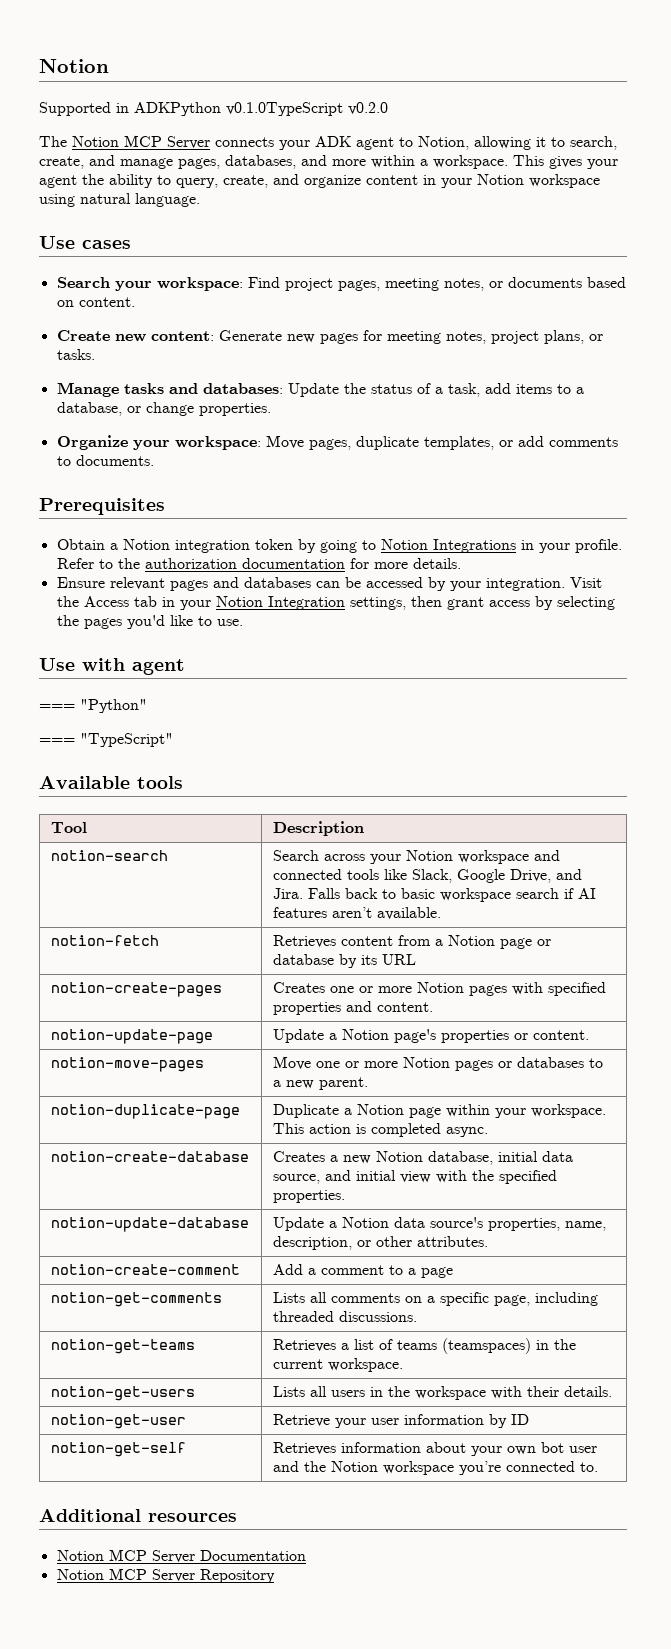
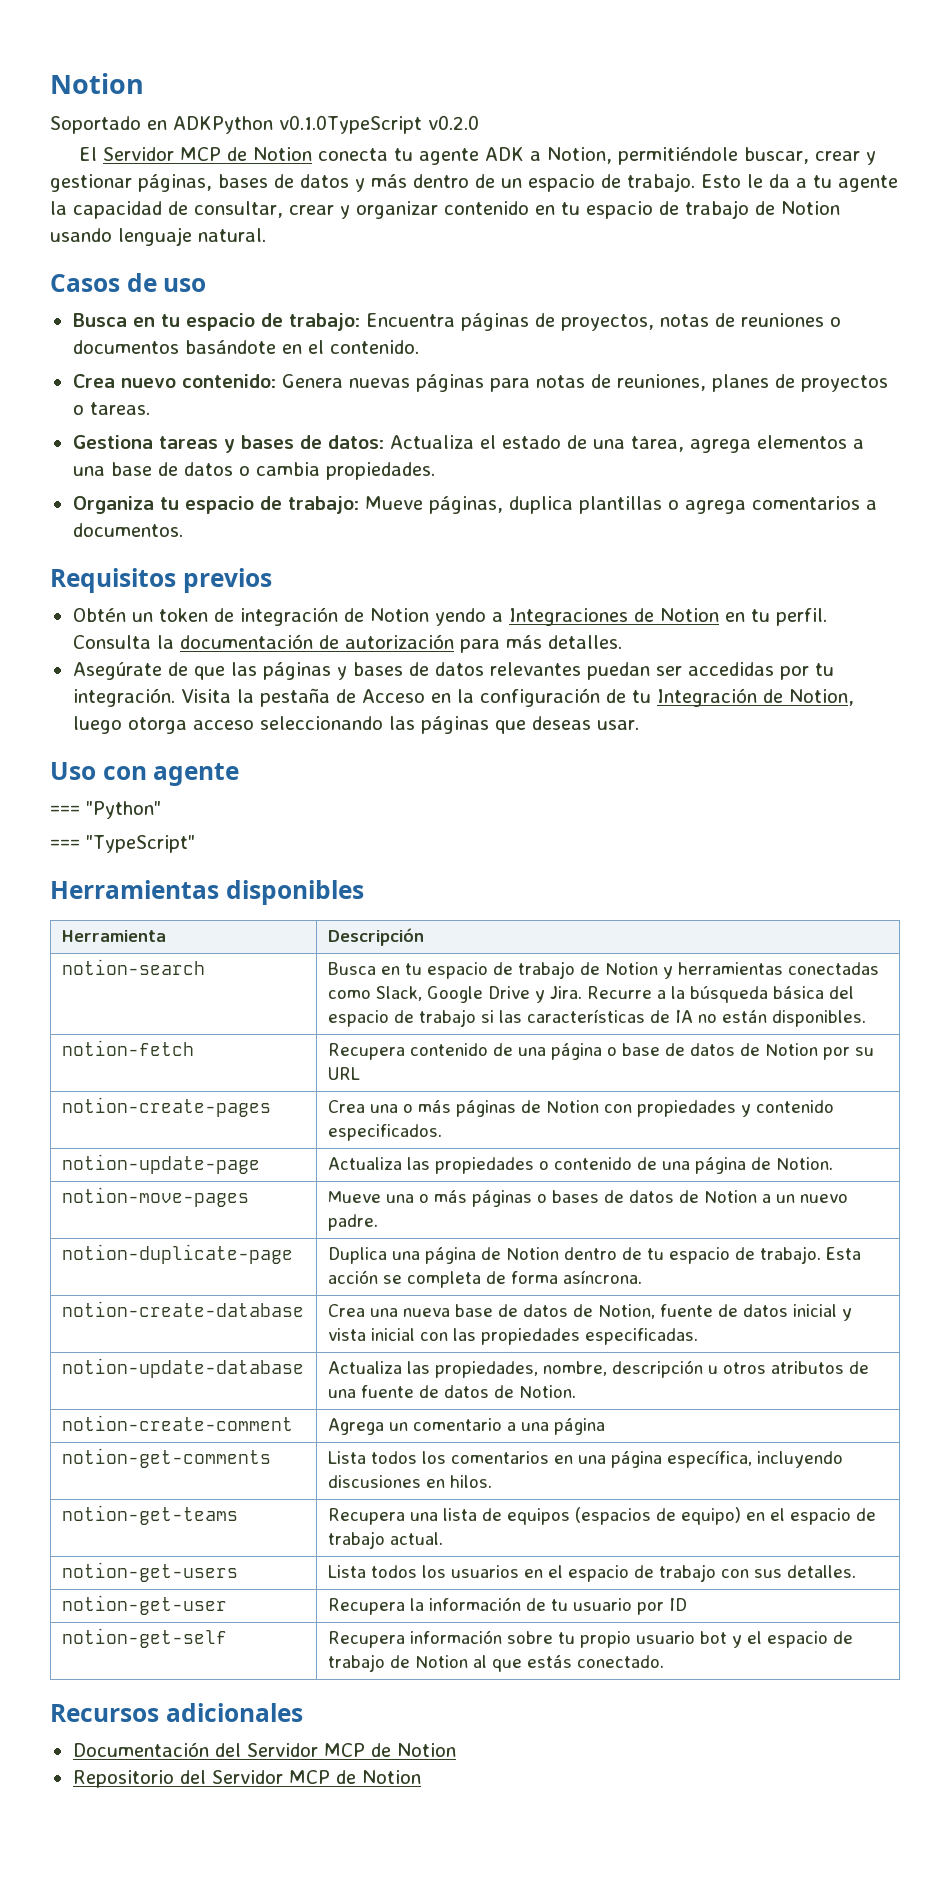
[39,59,109,73] [39,102,129,116] Notion // Supported in -> [50,73,144,94] [50,116,167,134] Notion // Soportado en
[39,135,617,150] [39,155,618,169] [39,174,600,188] [39,193,200,207] [39,236,131,249] [56,277,626,291] [56,297,135,307] [56,330,603,344] [56,349,95,360] [56,382,584,397] [56,402,271,416] [56,435,618,450] [56,455,154,466] [39,498,165,515] [56,539,622,553] [56,558,461,569] [56,577,602,591] [56,596,615,610] [56,615,243,629] [39,658,185,675] [39,699,147,713] [39,733,173,747] [39,776,183,789] [50,822,87,833] [272,821,364,836] [50,850,168,861] [272,850,560,864] [272,869,582,883] [272,888,596,902] [272,907,441,920] [50,935,159,946] [272,935,551,949] [272,954,416,968] [50,982,222,997] [272,982,606,996] [272,1001,433,1015] [50,1029,213,1044] [272,1029,589,1043] [50,1057,204,1072] [272,1056,603,1071] [272,1077,368,1090] [50,1104,240,1119] [272,1104,606,1118] [272,1123,488,1137] [50,1151,249,1162] [272,1151,573,1165] [272,1170,557,1184] [272,1190,345,1203] [50,1217,249,1232] [272,1217,606,1231] [272,1236,488,1250] [50,1264,240,1275] [272,1264,453,1278] [50,1292,222,1307] [272,1292,598,1306] [272,1311,417,1322] [50,1339,195,1354] [272,1338,576,1354] [272,1358,403,1372] [50,1386,195,1401] [272,1386,612,1400] [50,1414,186,1429] [272,1414,529,1428] [50,1442,186,1457] [272,1442,597,1456] [272,1461,598,1475] [39,1509,237,1522] [56,1549,306,1563] [56,1568,275,1583] The Notion MCP Server connects your ADK agent to Notion, allowing it to search, create, and manage pages, databases, and more within a workspace. This gives your agent the ability to query, create, and organize content in your Notion workspace using natural language. // Use cases // Search your workspace: Find project pages, meeting notes, or documents based on content. // Create new content: Generate new pages for meeting notes, project plans, or tasks. // Manage tasks and databases: Update the status of a task, add items to a database, or change properties. // Organize your workspace: Move pages, duplicate templates, or add comments to documents. // Prerequisites // Obtain a Notion integration token by going to Notion Integrations in your profile. Refer to the authorization documentation for more details. // Ensure relevant pages and databases can be accessed by your integration. Visit the Access tab in your Notion Integration settings, then grant access by selecting the pages you'd like to use. // Use with agent // === "Python" // === "TypeScript" // Available tools // Tool | Description // notion-search | Search across your Notion workspace and connected tools like Slack, Google Drive, and Jira. Falls back to basic workspace search if AI features aren’t available. // notion-fetch | Retrieves content from a Notion page or database by its URL // notion-create-pages | Creates one or more Notion pages with specified properties and content. // notion-update-page | Update a Notion page's properties or content. // notion-move-pages | Move one or more Notion pages or databases to a new parent. // notion-duplicate-page | Duplicate a Notion page within your workspace. This action is completed async. // notion-create-database | Creates a new Notion database, initial data source, and initial view with the specified properties. // notion-update-database | Update a Notion data source's properties, name, description, or other attributes. // notion-create-comment | Add a comment to a page // notion-get-comments | Lists all comments on a specific page, including threaded discussions. // notion-get-teams | Retrieves a list of teams (teamspaces) in the current workspace. // notion-get-users | Lists all users in the workspace with their details. // notion-get-user | Retrieve your user information by ID // notion-get-self | Retrieves information about your own bot user and the Notion workspace you’re connected to. // Additional resources // Notion MCP Server Documentation // Notion MCP Server Repository -> [79,147,877,165] [50,173,898,192] [50,200,840,219] [50,227,266,246] [50,273,207,292] [72,313,841,331] [72,340,419,354] [72,374,888,392] [72,402,150,415] [72,435,864,453] [72,462,435,480] [72,496,877,514] [72,523,183,537] [50,568,272,593] [72,607,827,626] [72,634,622,653] [72,662,834,680] [72,688,854,707] [72,716,639,734] [50,762,240,786] [50,801,161,819] [50,835,195,853] [50,880,364,905] [61,930,166,942] [327,928,424,946] [61,959,205,975] [327,961,879,979] [327,986,854,1003] [327,1009,866,1027] [61,1040,194,1056] [327,1043,874,1060] [327,1067,360,1080] [61,1097,271,1117] [327,1100,834,1117] [327,1124,442,1141] [61,1154,260,1174] [327,1157,833,1174] [61,1187,249,1207] [327,1190,848,1207] [327,1214,378,1231] [61,1244,293,1264] [327,1246,861,1264] [327,1270,642,1288] [61,1301,304,1317] [327,1304,852,1321] [327,1328,698,1345] [61,1358,304,1378] [327,1360,869,1378] [327,1385,576,1398] [61,1415,293,1431] [327,1418,605,1435] [61,1448,271,1468] [327,1450,843,1468] [327,1475,492,1488] [61,1505,238,1525] [327,1507,876,1525] [327,1531,443,1549] [61,1562,238,1582] [327,1564,856,1582] [61,1595,227,1615] [327,1597,687,1615] [61,1628,227,1648] [327,1630,853,1648] [327,1654,664,1672] [50,1703,303,1722] [72,1742,456,1757] [72,1770,421,1788] El Servidor MCP de Notion conecta tu agente ADK a Notion, permitiéndole buscar, crear y gestionar páginas, bases de datos y más dentro de un espacio de trabajo. Esto le da a tu agente la capacidad de consultar, crear y organizar contenido en tu espacio de trabajo de Notion usando lenguaje natural. // Casos de uso // Busca en tu espacio de trabajo: Encuentra páginas de proyectos, notas de reuniones o documentos basándote en el contenido. // Crea nuevo contenido: Genera nuevas páginas para notas de reuniones, planes de proyectos o tareas. // Gestiona tareas y bases de datos: Actualiza el estado de una tarea, agrega elementos a una base de datos o cambia propiedades. // Organiza tu espacio de trabajo: Mueve páginas, duplica plantillas o agrega comentarios a documentos. // Requisitos previos // Obtén un token de integración de Notion yendo a Integraciones de Notion en tu perfil. Consulta la documentación de autorización para más detalles. // Asegúrate de que las páginas y bases de datos relevantes puedan ser accedidas por tu integración. Visita la pestaña de Acceso en la configuración de tu Integración de Notion, luego otorga acceso seleccionando las páginas que deseas usar. // Uso con agente // === "Python" // === "TypeScript" // Herramientas disponibles // Herramienta | Descripción // notion-search | Busca en tu espacio de trabajo de Notion y herramientas conectadas como Slack, Google Drive y Jira. Recurre a la búsqueda básica del espacio de trabajo si las características de IA no están disponibles. // notion-fetch | Recupera contenido de una página o base de datos de Notion por su URL // notion-create-pages | Crea una o más páginas de Notion con propiedades y contenido especificados. // notion-update-page | Actualiza las propiedades o contenido de una página de Notion. // notion-move-pages | Mueve una o más páginas o bases de datos de Notion a un nuevo padre. // notion-duplicate-page | Duplica una página de Notion dentro de tu espacio de trabajo. Esta acción se completa de forma asíncrona. // notion-create-database | Crea una nueva base de datos de Notion, fuente de datos inicial y vista inicial con las propiedades especificadas. // notion-update-database | Actualiza las propiedades, nombre, descripción u otros atributos de una fuente de datos de Notion. // notion-create-comment | Agrega un comentario a una página // notion-get-comments | Lista todos los comentarios en una página específica, incluyendo discusiones en hilos. // notion-get-teams | Recupera una lista de equipos (espacios de equipo) en el espacio de trabajo actual. // notion-get-users | Lista todos los usuarios en el espacio de trabajo con sus detalles. // notion-get-user | Recupera la información de tu usuario por ID // notion-get-self | Recupera información sobre tu propio usuario bot y el espacio de trabajo de Notion al que estás conectado. // Recursos adicionales // Documentación del Servidor MCP de Notion // Repositorio del Servidor MCP de Notion

